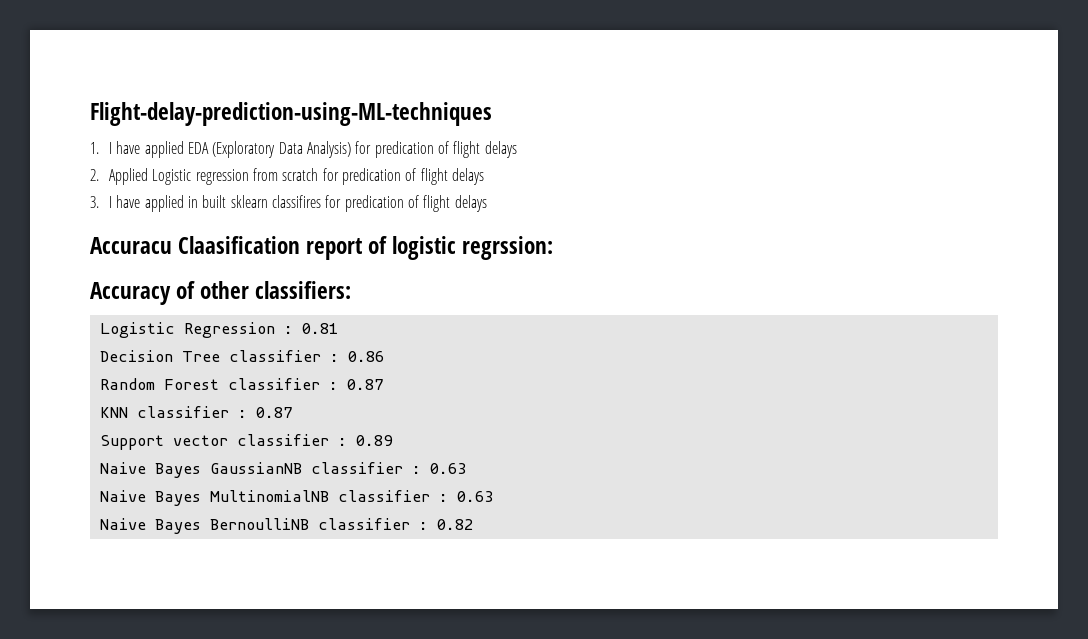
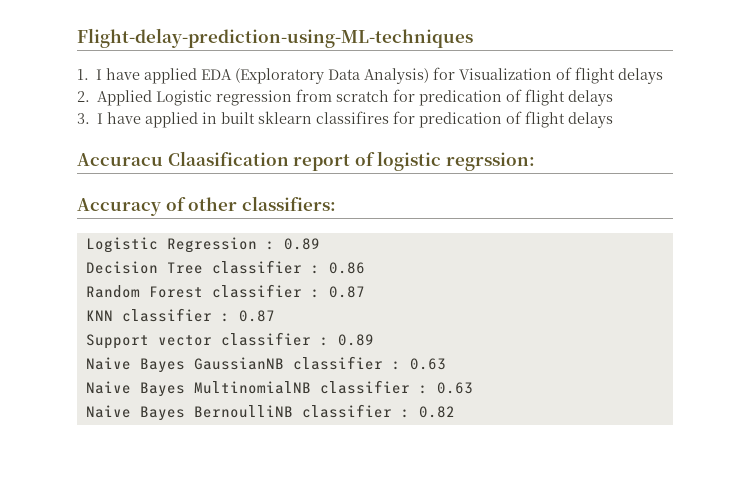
[374,141,434,158] predication -> [459,68,553,80] Visualization
[301,323,338,334] 0.81 -> [283,238,320,250] 0.89

